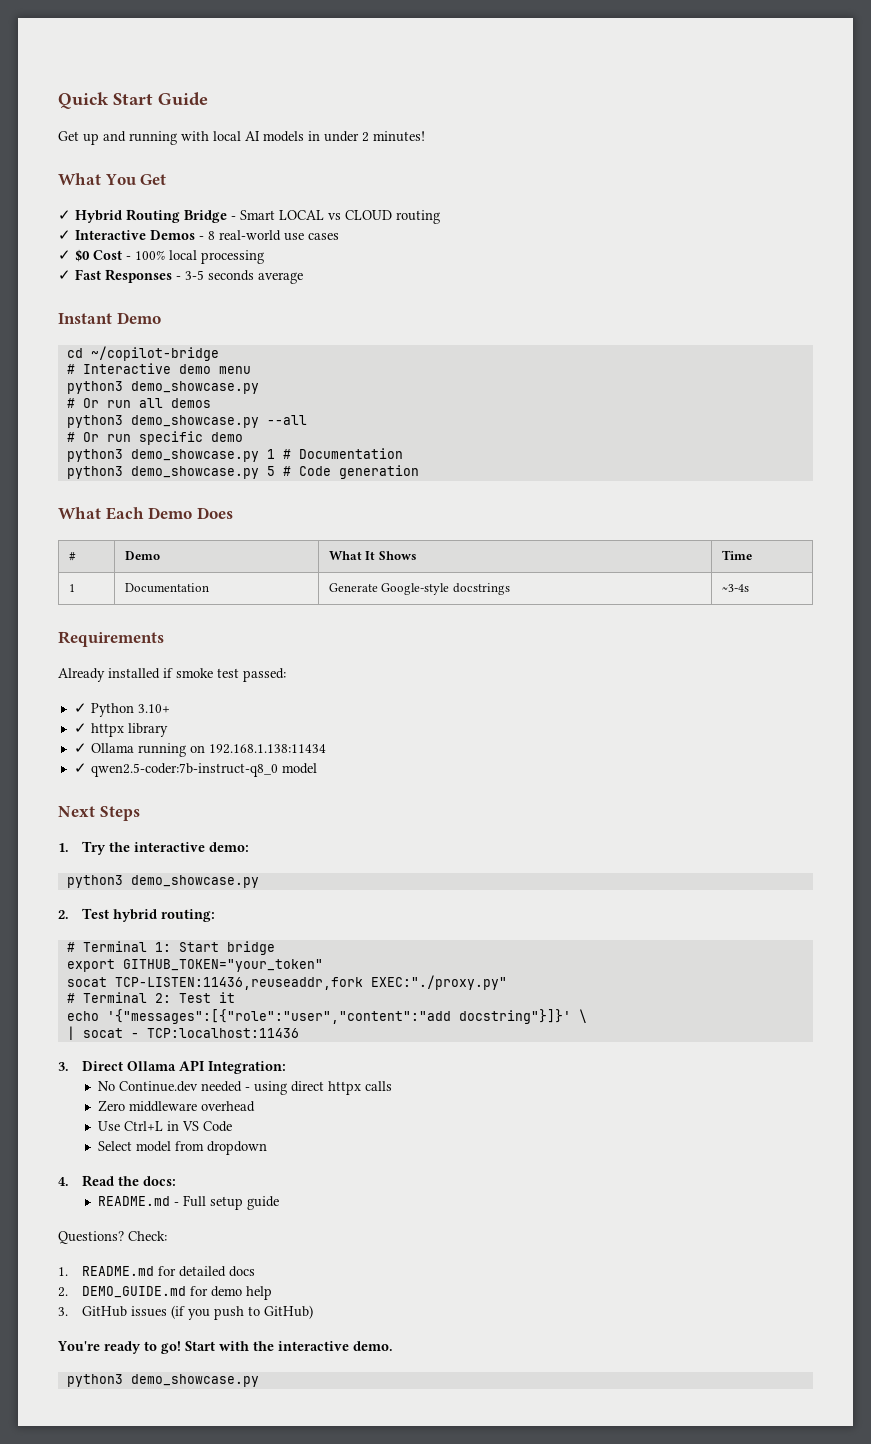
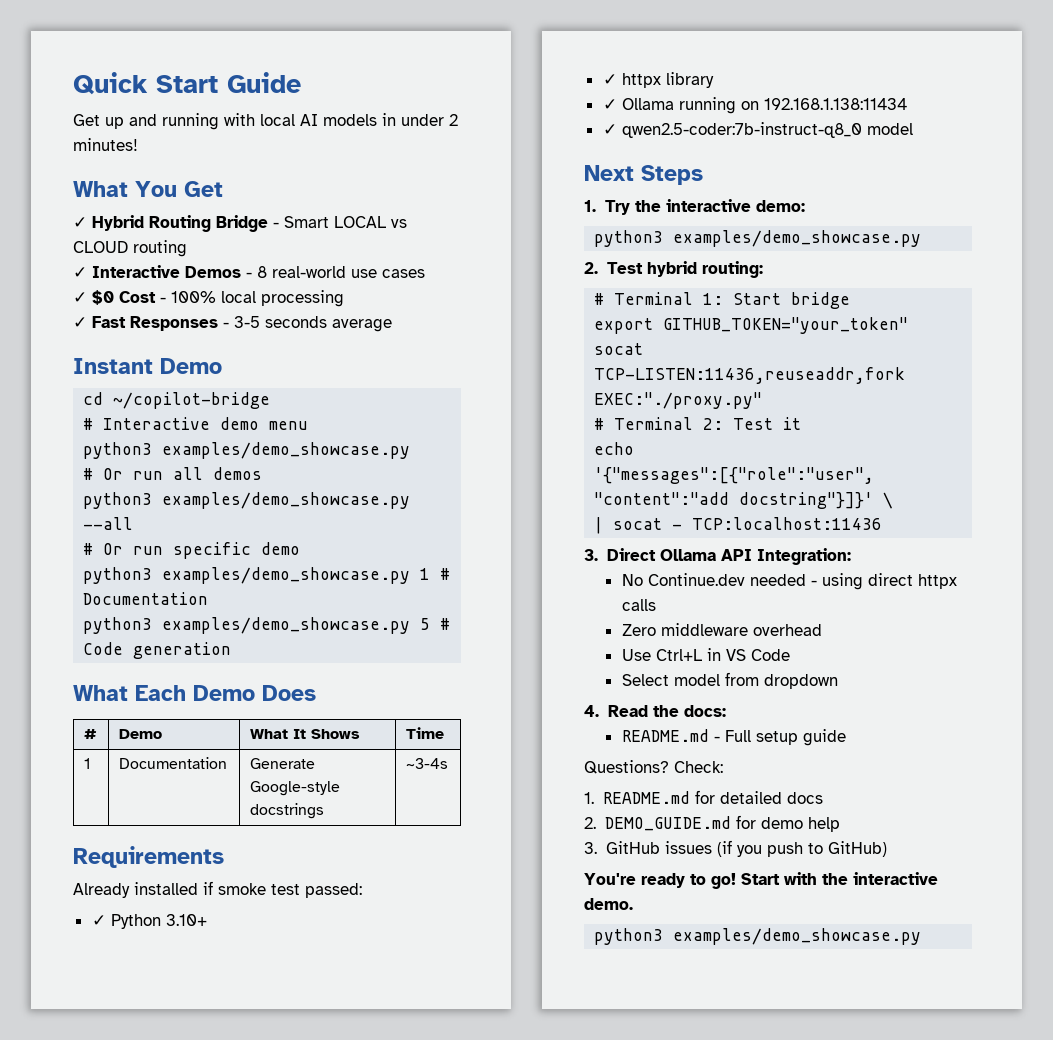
[130,381,259,394] demo_showcase.py -> [162,442,411,459] examples/demo_showcase.py
[130,415,259,428] demo_showcase.py -> [162,492,411,509] examples/demo_showcase.py
[130,449,259,462] demo_showcase.py -> [162,567,411,584] examples/demo_showcase.py
[130,466,259,479] demo_showcase.py -> [162,617,411,634] examples/demo_showcase.py
[130,875,259,888] demo_showcase.py -> [673,230,922,247] examples/demo_showcase.py
[130,1374,259,1387] demo_showcase.py -> [673,928,922,945] examples/demo_showcase.py

